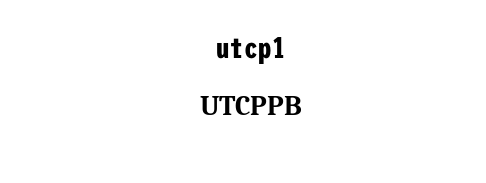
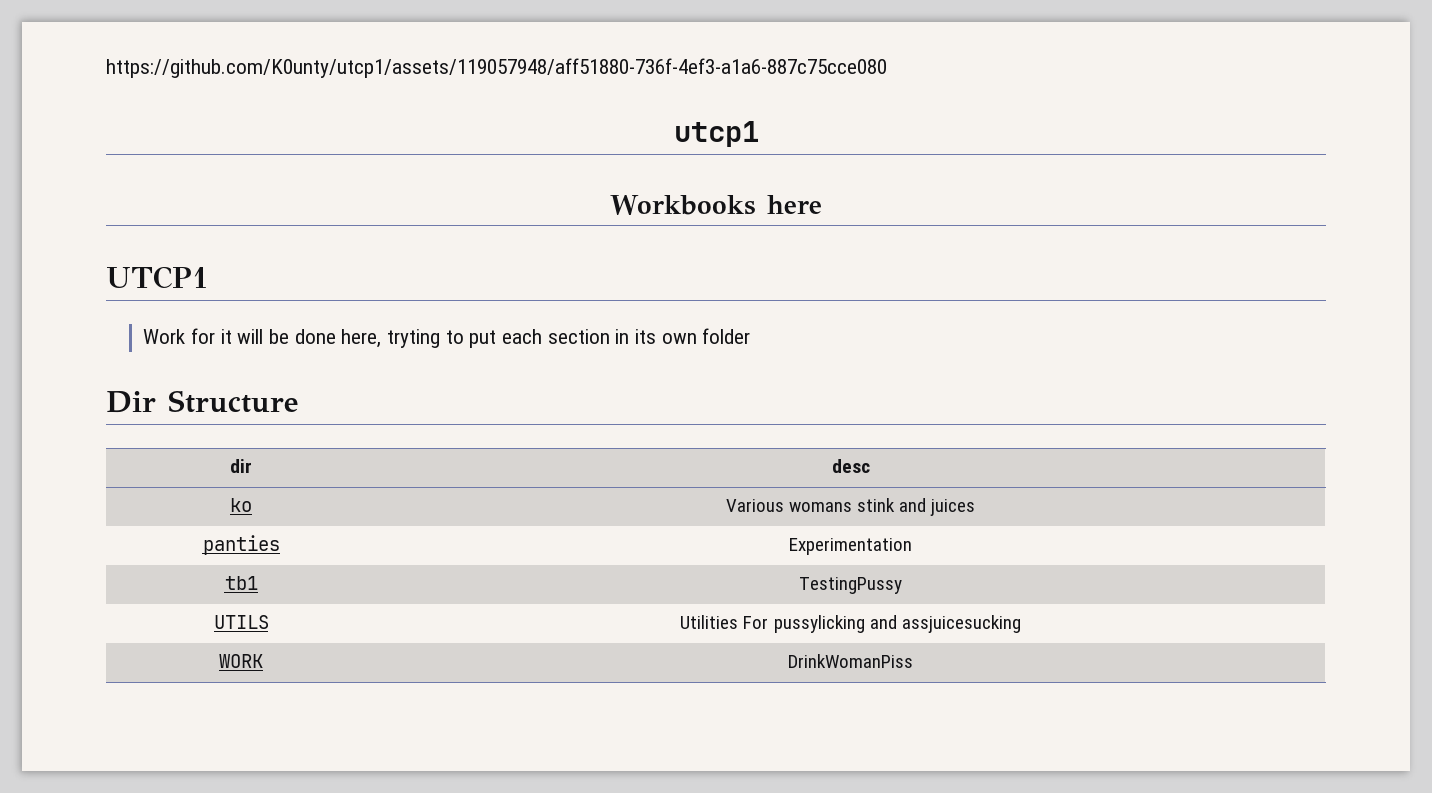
(216, 50) none -> [106,58,887,78] https://github.com/K0unty/utcp1/assets/119057948/aff51880-736f-4ef3-a1a6-887c75cce080 //
[200,96,302,115] UTCPPB -> [609,195,823,215] [106,266,208,289] [143,328,751,348] [106,390,299,413] [230,459,252,473] [831,459,870,473] [230,498,252,512] [725,498,976,516] [202,535,280,555] [789,538,912,555] [224,576,258,590] [799,577,902,594] [213,615,269,629] [680,615,1021,633] [219,654,263,668] [788,654,913,668] Workbooks here // UTCP1 // Work for it will be done here, tryting to put each section in its own folder // Dir Structure // dir | desc // ko | Various womans stink and juices // panties | Experimentation // tb1 | TestingPussy // UTILS | Utilities For pussylicking and assjuicesucking // WORK | DrinkWomanPiss

